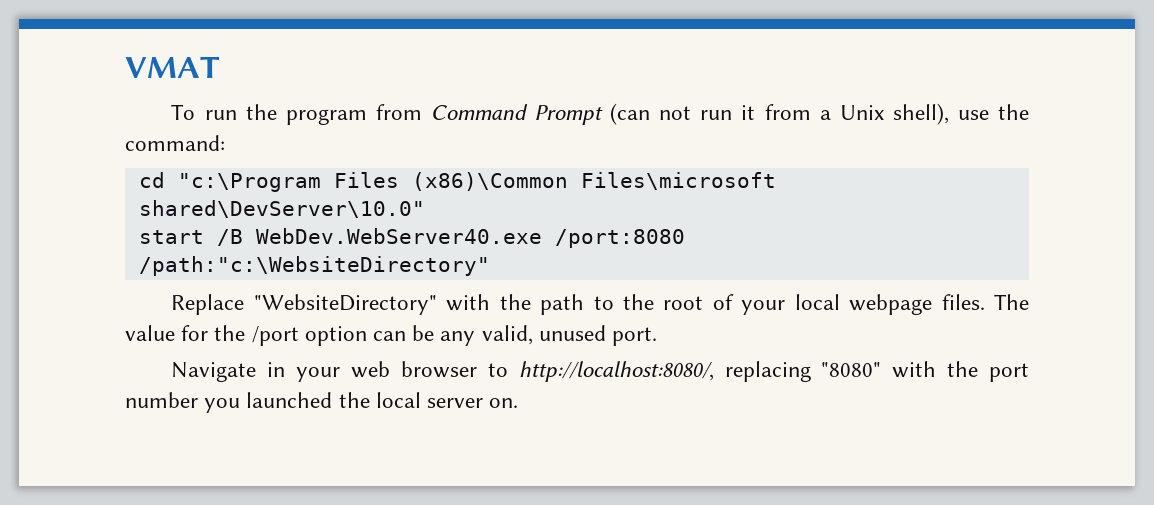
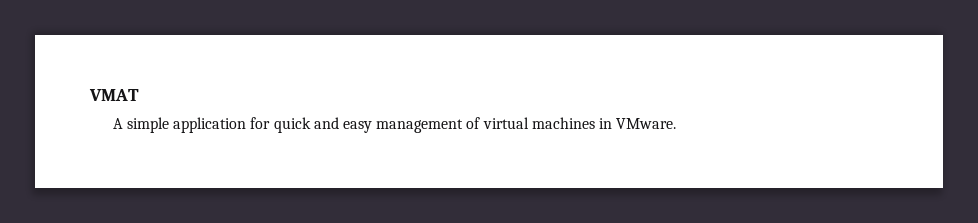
[171,103,1029,125] [125,135,225,151] [138,172,776,192] [138,200,425,218] [138,228,685,248] [138,256,490,276] [171,294,1029,315] [125,325,658,346] [171,361,1030,382] [125,392,519,413] To run the program from Command Prompt (can not run it from a Unix shell), use the command: // cd "c:\Program Files (x86)\Common Files\microsoft shared\DevServer\10.0" // start /B WebDev.WebServer40.exe /port:8080 /path:"c:\WebsiteDirectory" // Replace "WebsiteDirectory" with the path to the root of your local webpage files. The value for the /port option can be any valid, unused port. // Navigate in your web browser to http://localhost:8080/, replacing "8080" with the port number you launched the local server on. -> [112,117,677,133] A simple application for quick and easy management of virtual machines in VMware.

